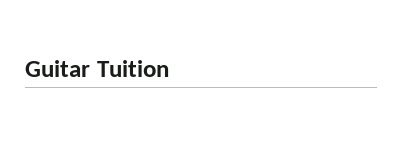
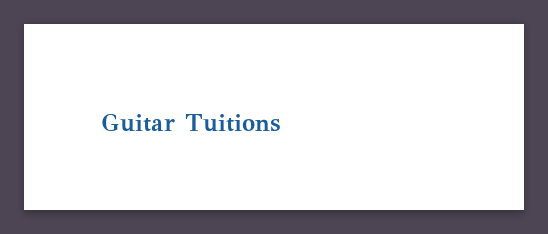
[96,60,169,77] Tuition -> [185,114,281,132] Tuitions

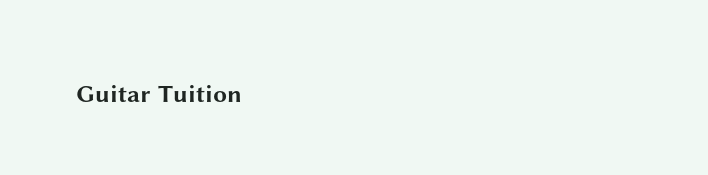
[185,114,281,132] Tuitions -> [157,85,242,102] Tuition

